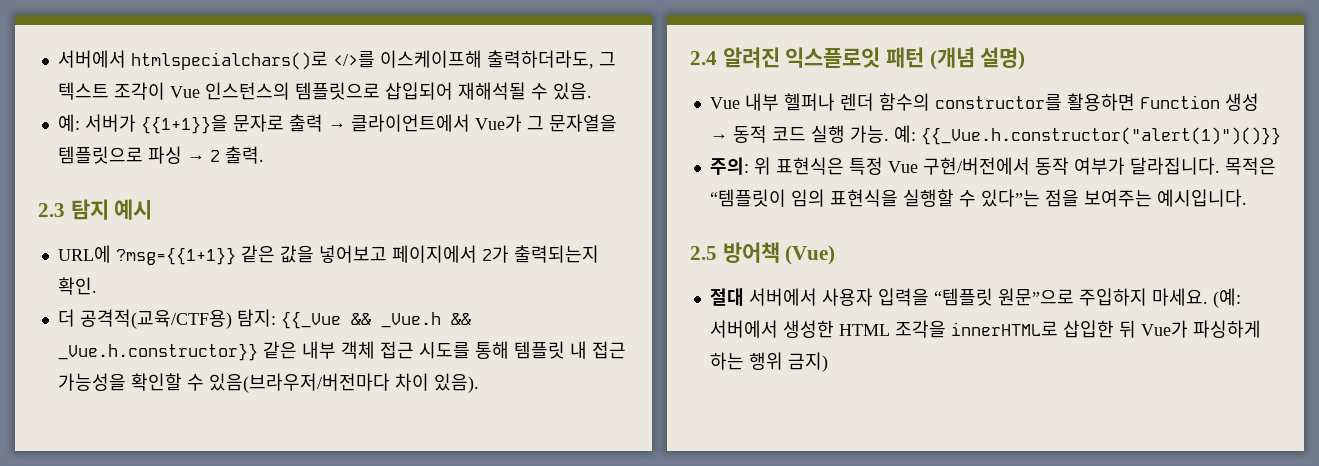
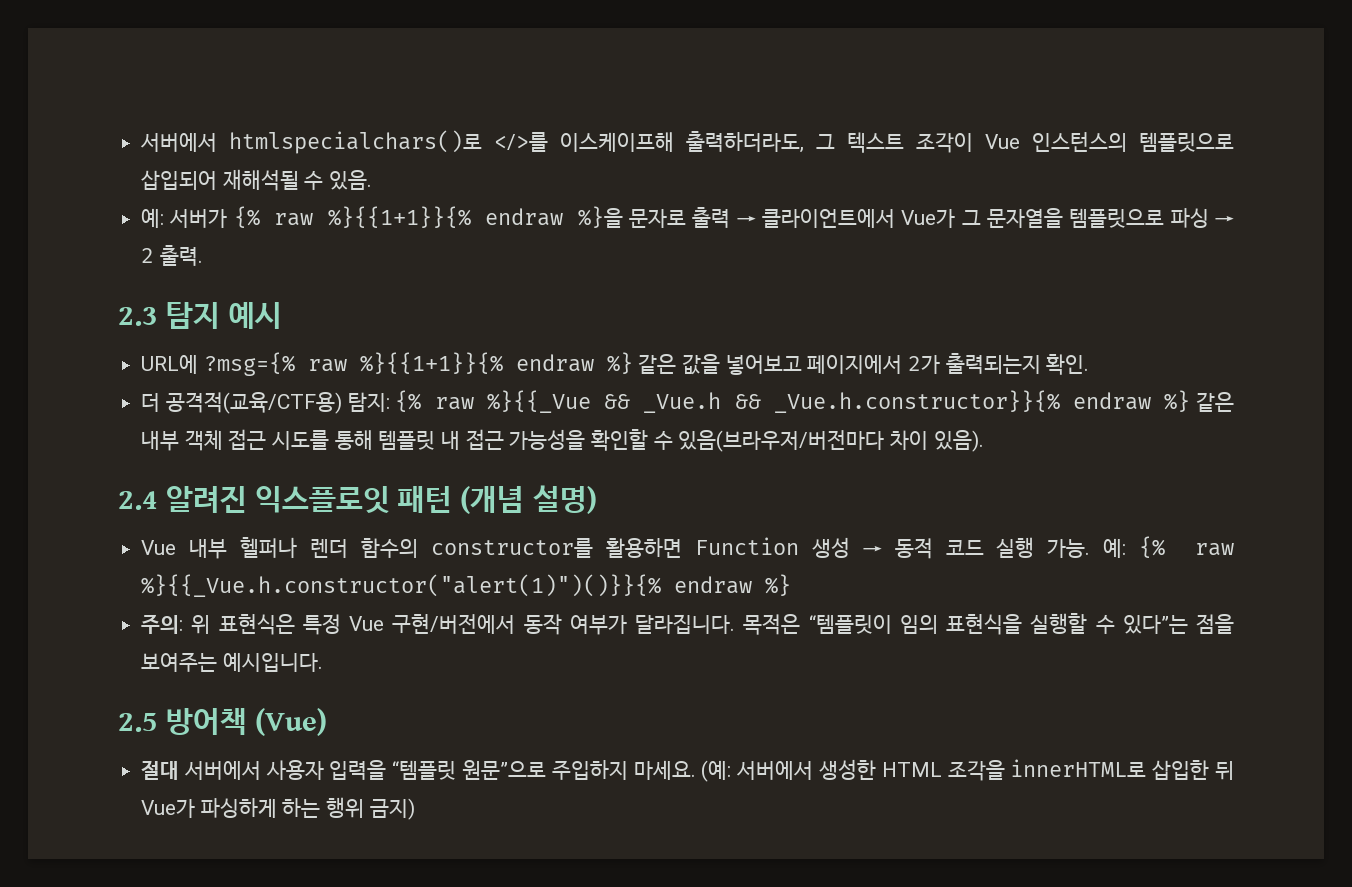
[140,114,228,134] {{1+1}}을 -> [233,206,623,228] {% raw %}{{1+1}}{% endraw %}을
[115,247,236,265] ?msg={{1+1}} -> [203,352,633,376] ?msg={% raw %}{{1+1}}{% endraw %}
[280,311,471,329] [57,343,258,361] {{_Vue && _Vue.h && _Vue.h.constructor}} -> [395,390,1191,413] {% raw %}{{_Vue && _Vue.h && _Vue.h.constructor}}{% endraw %}
[920,127,1281,145] {{_Vue.h.constructor("alert(1)")()}} -> [1139,536,1235,558] [141,574,792,597] {% raw %}{{_Vue.h.constructor("alert(1)")()}}{% endraw %}

